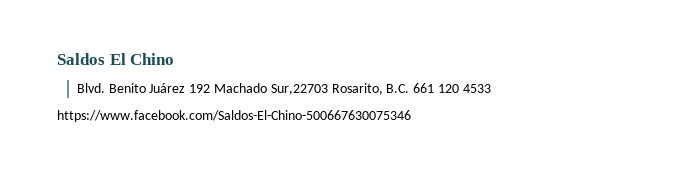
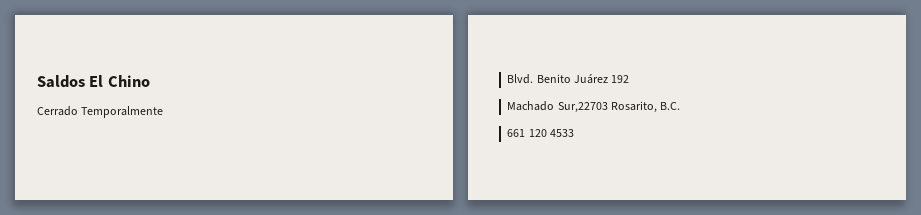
(175, 59) none -> [37,106,164,118] // Cerrado Temporalmente
(211, 88) none -> (630, 79) //
(410, 88) none -> (681, 106) //
[57,110,411,122] // https://www.facebook.com/Saldos-El-Chino-500667630075346 -> (574, 133) none

